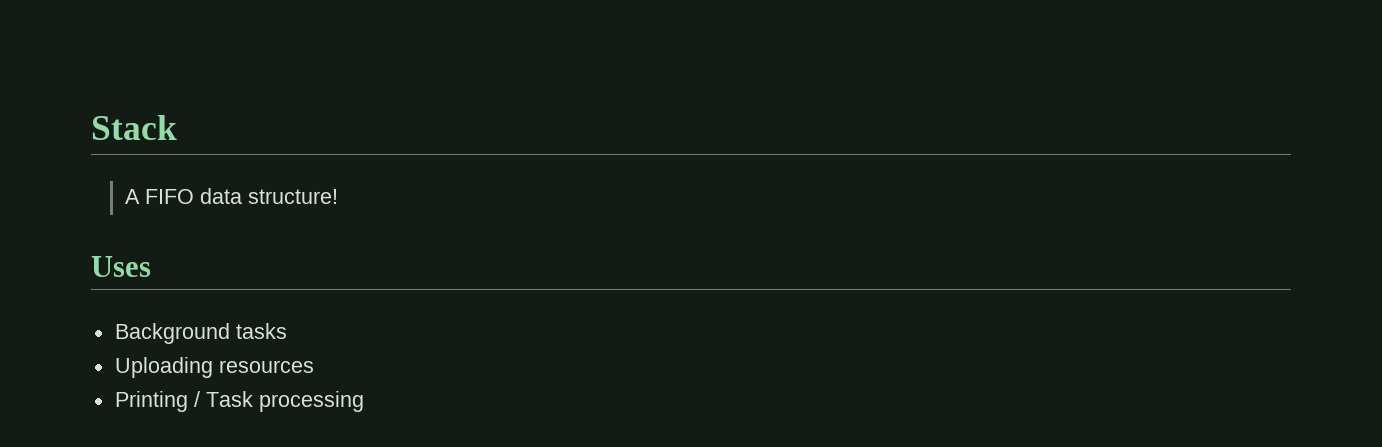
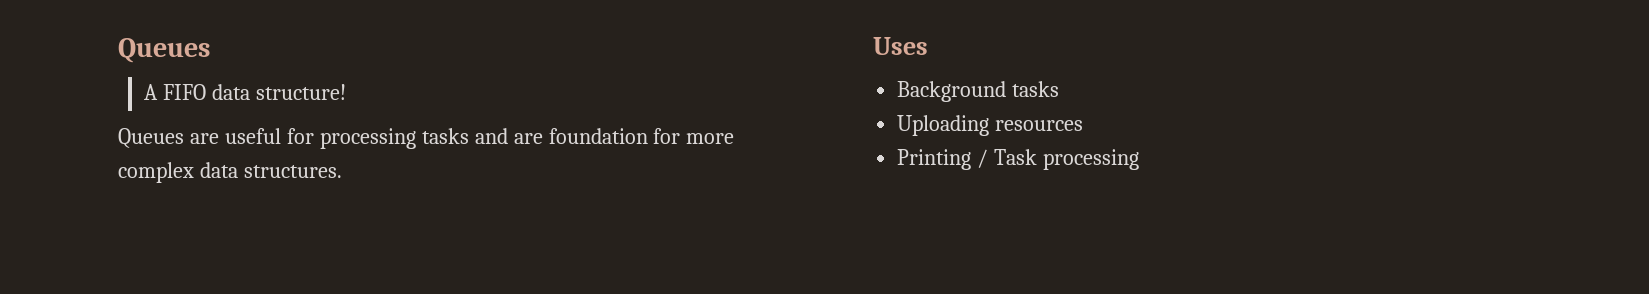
[91,115,177,140] Stack -> [118,38,210,63] Queues
(338, 196) none -> [118,128,735,149] [118,162,342,183] // Queues are useful for processing tasks and are foundation for more complex data structures.

